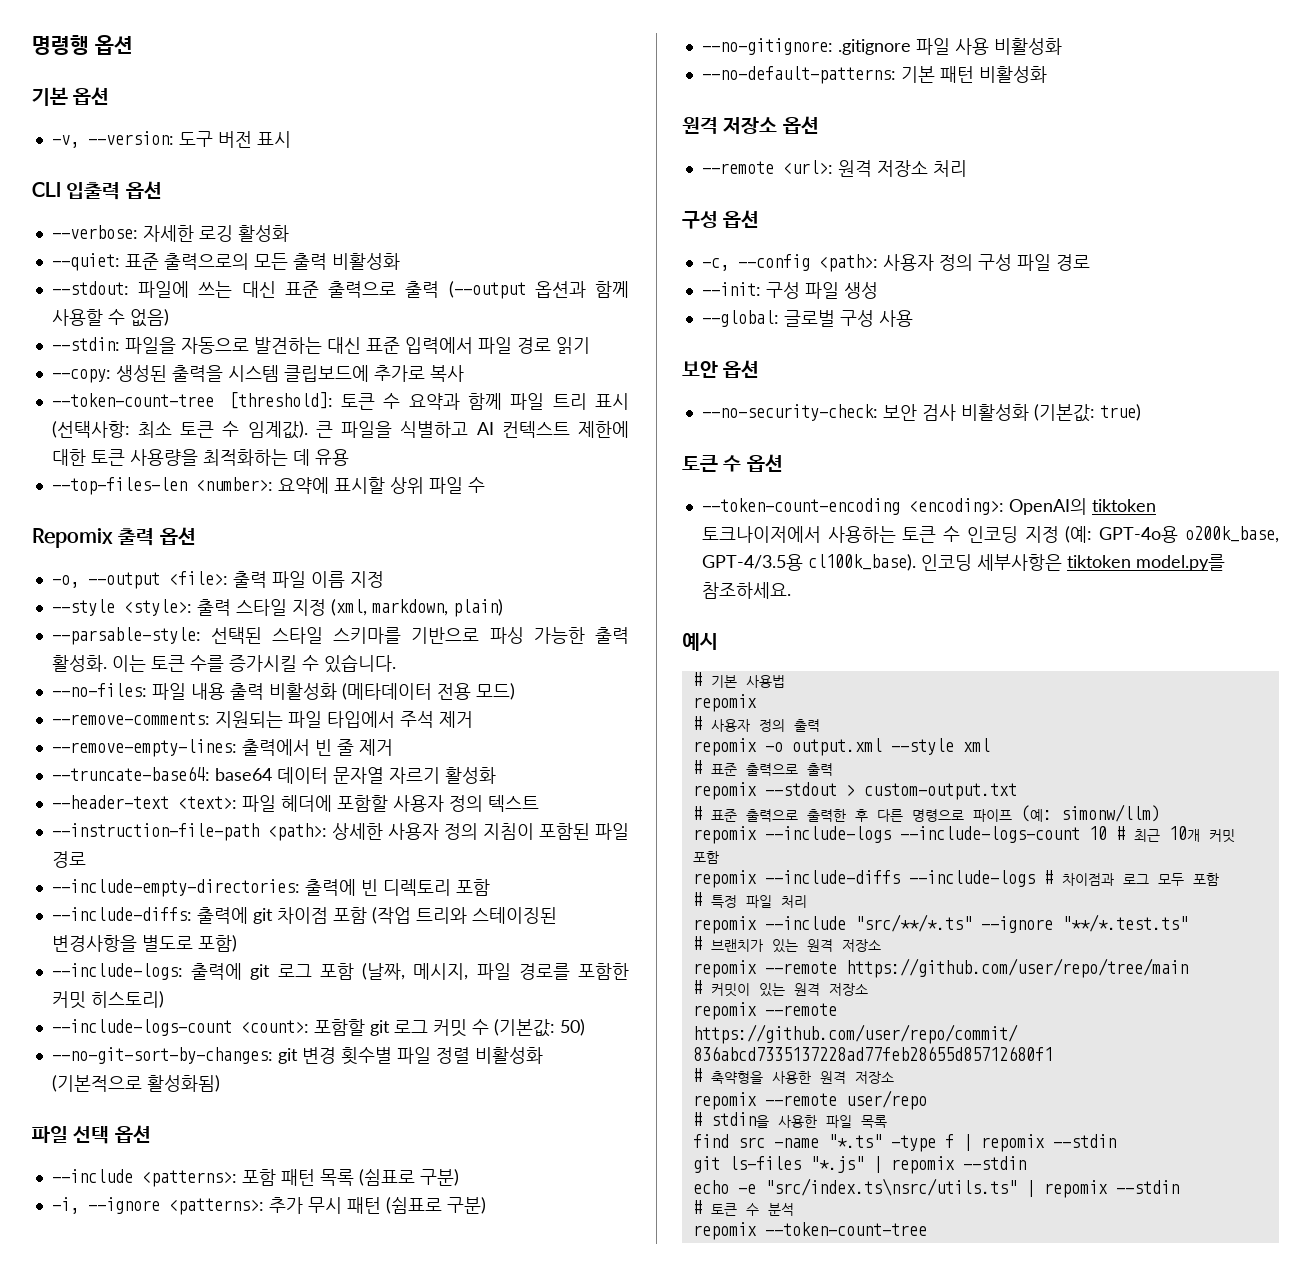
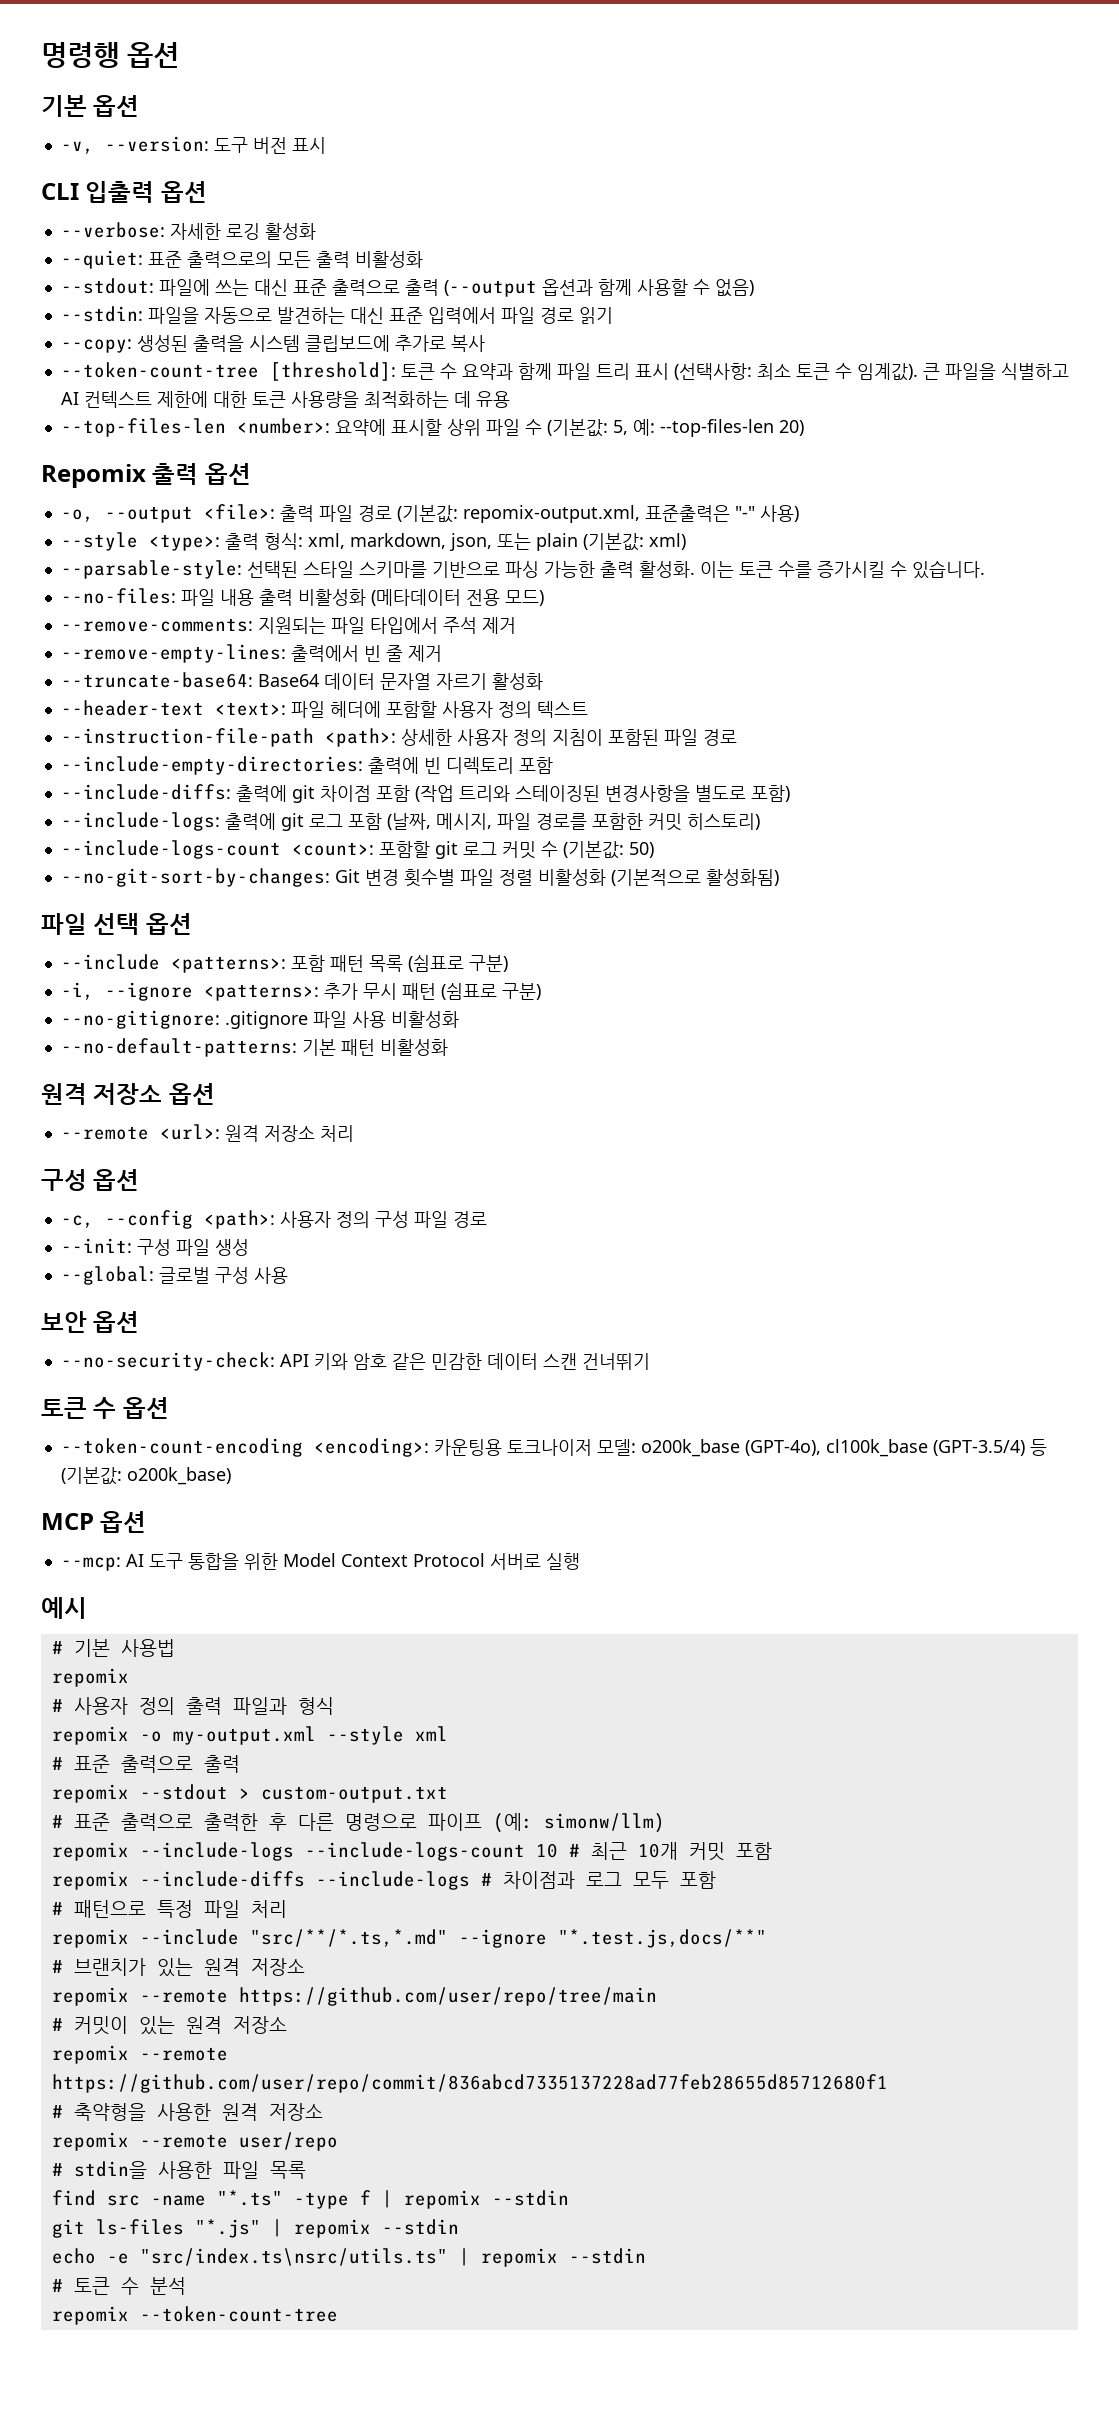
(485, 485) none -> [546,419,804,437] (기본값: 5, 예: --top-files-len 20)
[310,571,384,588] [51,599,503,617] 이름 지정 // --style <style>: 출력 스타일 지정 (xml, markdown, plain) -> [357,505,799,523] [60,532,686,551] 경로 (기본값: repomix-output.xml, 표준출력은 "-" 사용) // --style <type>: 출력 형식: xml, markdown, json, 또는 plain (기본값: xml)
[214,768,272,781] base64 -> [257,674,319,687] Base64
[277,1048,298,1064] git -> [334,869,360,883] Git
[882,404,1141,422] 보안 검사 비활성화 (기본값: true) -> [279,1353,650,1370] API 키와 암호 같은 민감한 데이터 스캔 건너뛰기
[1008,498,1156,515] [701,526,1279,543] [701,554,1225,571] [701,582,791,599] OpenAI의 tiktoken 토크나이저에서 사용하는 토큰 수 인코딩 지정 (예: GPT-4o용 o200k_base, GPT-4/3.5용 cl100k_base). 인코딩 세부사항은 tiktoken model.py를 참조하세요. -> [433,1439,1047,1457] [60,1467,231,1485] [41,1511,147,1533] [60,1553,580,1571] 카운팅용 토크나이저 모델: o200k_base (GPT-4o), cl100k_base (GPT-3.5/4) 등 (기본값: o200k_base) // MCP 옵션 // --mcp: AI 도구 통합을 위한 Model Context Protocol 서버로 실행
(820, 725) none -> [232,1697,334,1715] 파일과 형식
[791,738,882,756] output.xml -> [172,1726,316,1745] my-output.xml
(702, 899) none -> [73,1900,146,1918] 패턴으로
[854,914,1188,933] "src/**/*.ts" --ignore "**/*.test.ts" -> [249,1929,767,1948] "src/**/*.ts,*.md" --ignore "*.test.js,docs/**"

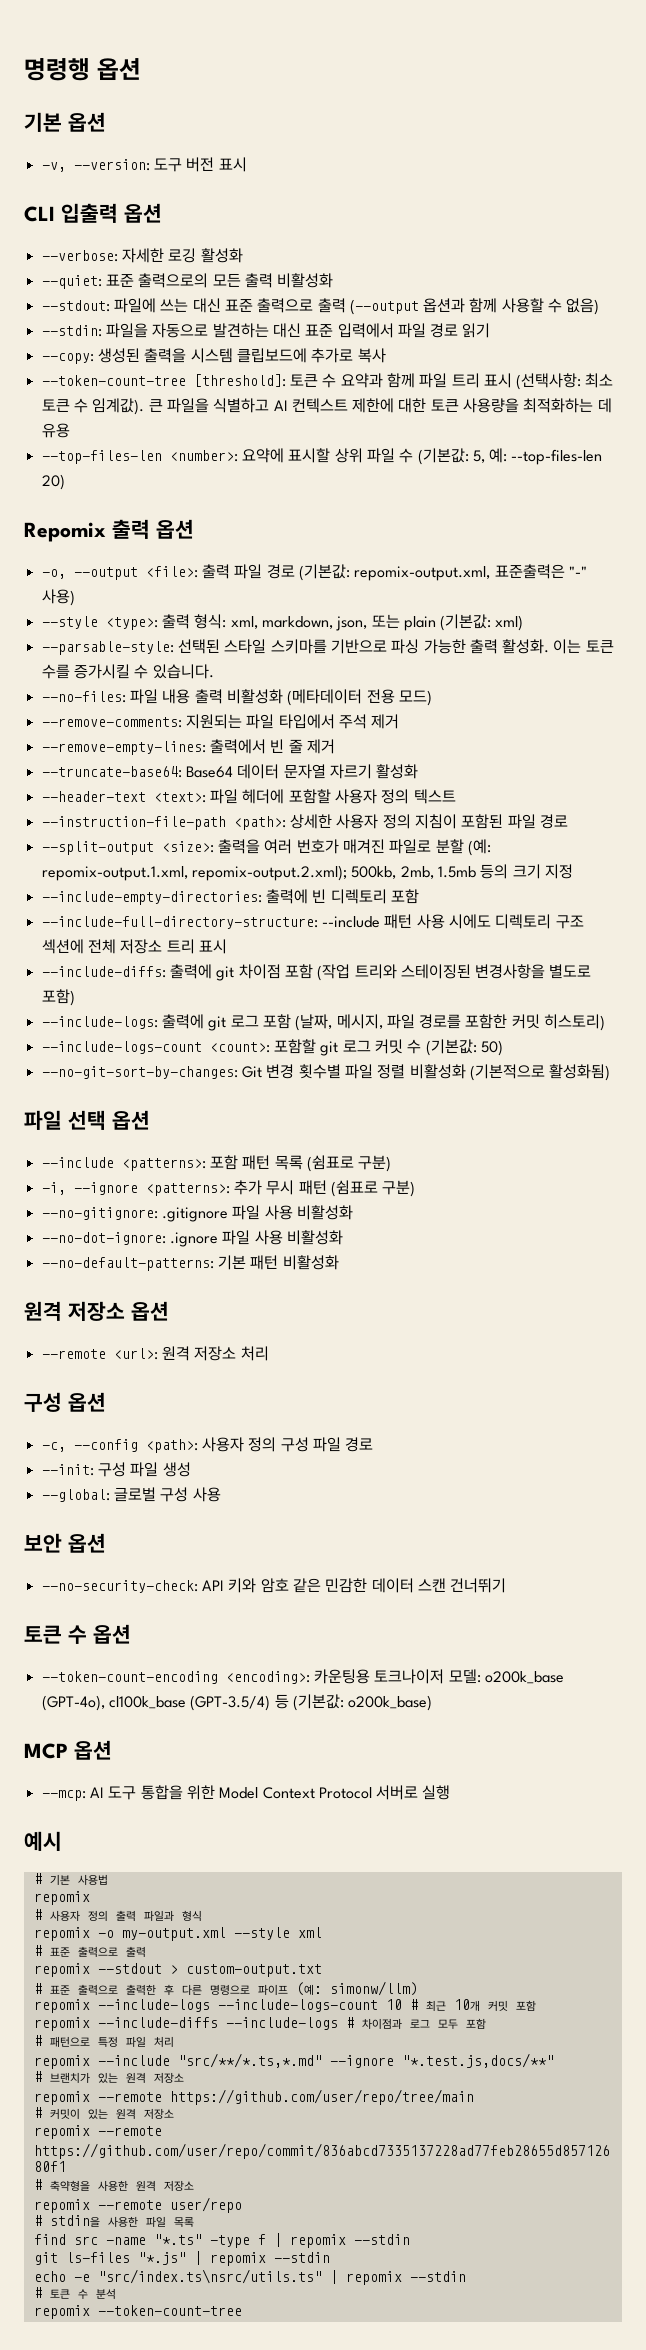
(737, 737) none -> [41,839,491,856] [41,864,573,881] // --split-output <size>: 출력을 여러 번호가 매겨진 파일로 분할 (예: repomix-output.1.xml, repomix-output.2.xml); 500kb, 2mb, 1.5mb 등의 크기 지정
(553, 765) none -> [41,914,584,929] [41,939,227,954] // --include-full-directory-structure: --include 패턴 사용 시에도 디렉토리 구조 섹션에 전체 저장소 트리 표시
(459, 1019) none -> [41,1230,343,1247] // --no-dot-ignore: .ignore 파일 사용 비활성화

